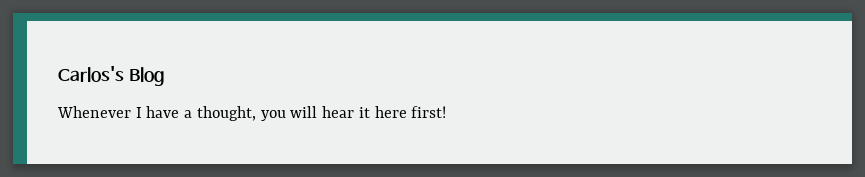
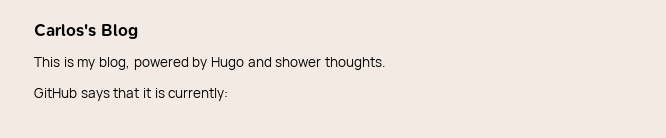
[57,106,447,121] Whenever I have a thought, you will hear it here first! -> [34,57,385,70] [34,88,229,101] This is my blog, powered by Hugo and shower thoughts. // GitHub says that it is currently:

